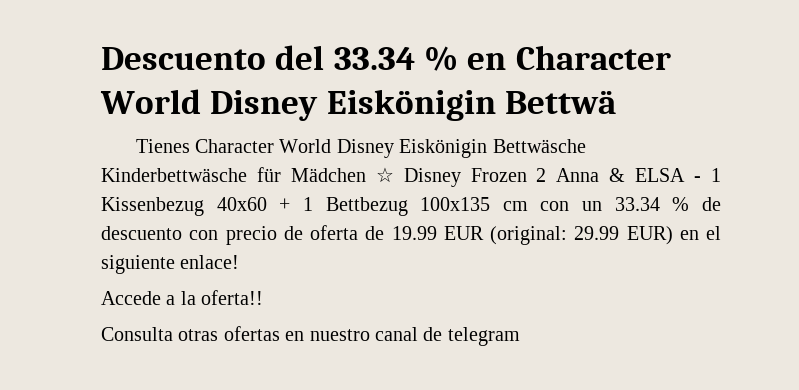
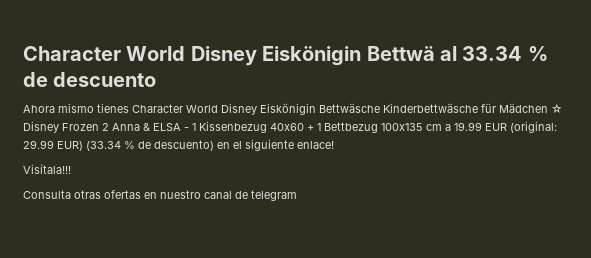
[101,45,507,71] Descuento del 33.34 % en -> (23, 53) none
[135,139,190,153] // Tienes -> [440,46,548,61] [23,72,157,87] [23,103,129,113] al 33.34 % de descuento // Ahora mismo tienes
[540,197,721,211] [101,225,385,245] con un 33.34 % de descuento con precio de oferta de -> [445,124,451,131] a
(673, 235) none -> [86,140,214,151] (33.34 % de descuento)
[101,290,264,305] Accede a la oferta!! -> [23,164,71,174] Visítala!!!

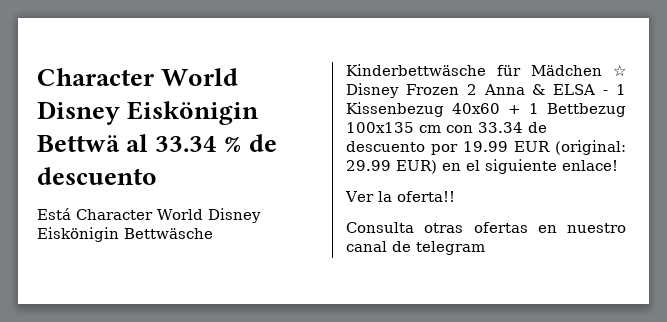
[23,103,129,113] Ahora mismo tienes -> [37,208,71,220] Está
[445,124,451,131] a -> [446,122,547,133] [346,141,458,155] con 33.34 de descuento por
[86,140,214,151] (33.34 % de descuento) -> (437, 167) none
[23,164,71,174] Visítala!!! -> [345,191,455,202] Ver la oferta!!

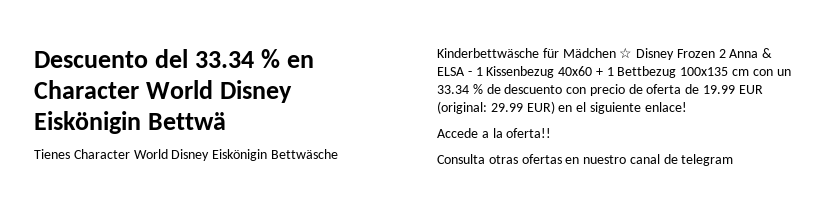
(37, 77) none -> [34,49,314,68] Descuento del 33.34 % en
[126,134,277,153] [37,167,157,185] [37,208,71,220] al 33.34 % de descuento // Está -> [34,149,70,159] // Tienes
[478,122,547,133] [346,141,458,155] 33.34 de descuento por -> [776,69,791,76] [437,84,700,96] un 33.34 % de descuento con precio de oferta de
[345,191,374,202] Ver -> [437,128,489,138] Accede a

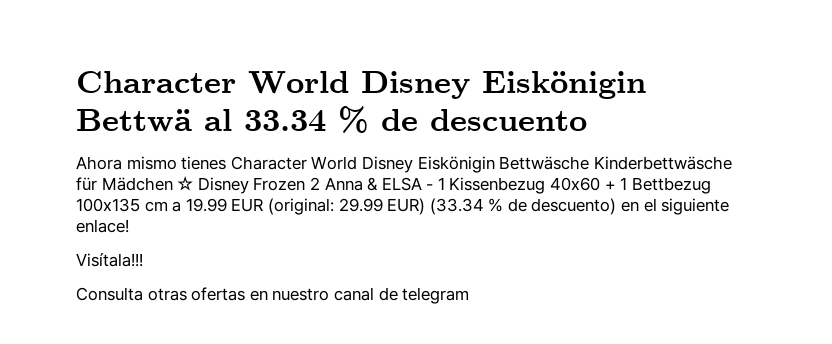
[34,49,314,68] Descuento del 33.34 % en -> (76, 82) none
[34,149,70,159] // Tienes -> [204,106,587,133] [76,156,227,170] al 33.34 % de descuento // Ahora mismo tienes
[752,69,791,76] [437,84,700,96] con un 33.34 % de descuento con precio de oferta de -> [172,201,182,212] a
(555, 107) none -> [429,198,617,215] (33.34 % de descuento)
[437,128,552,138] Accede a la oferta!! -> [76,253,143,267] Visítala!!!

